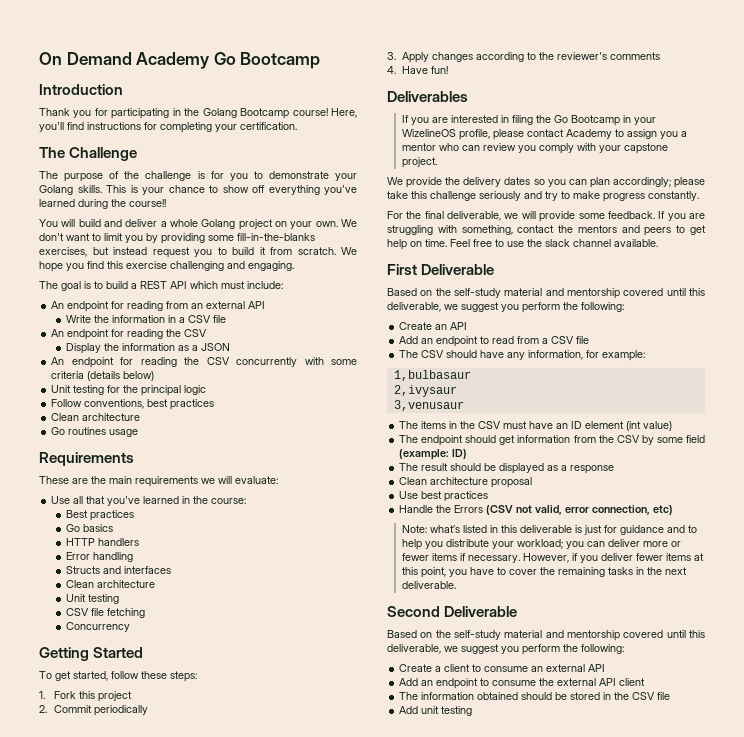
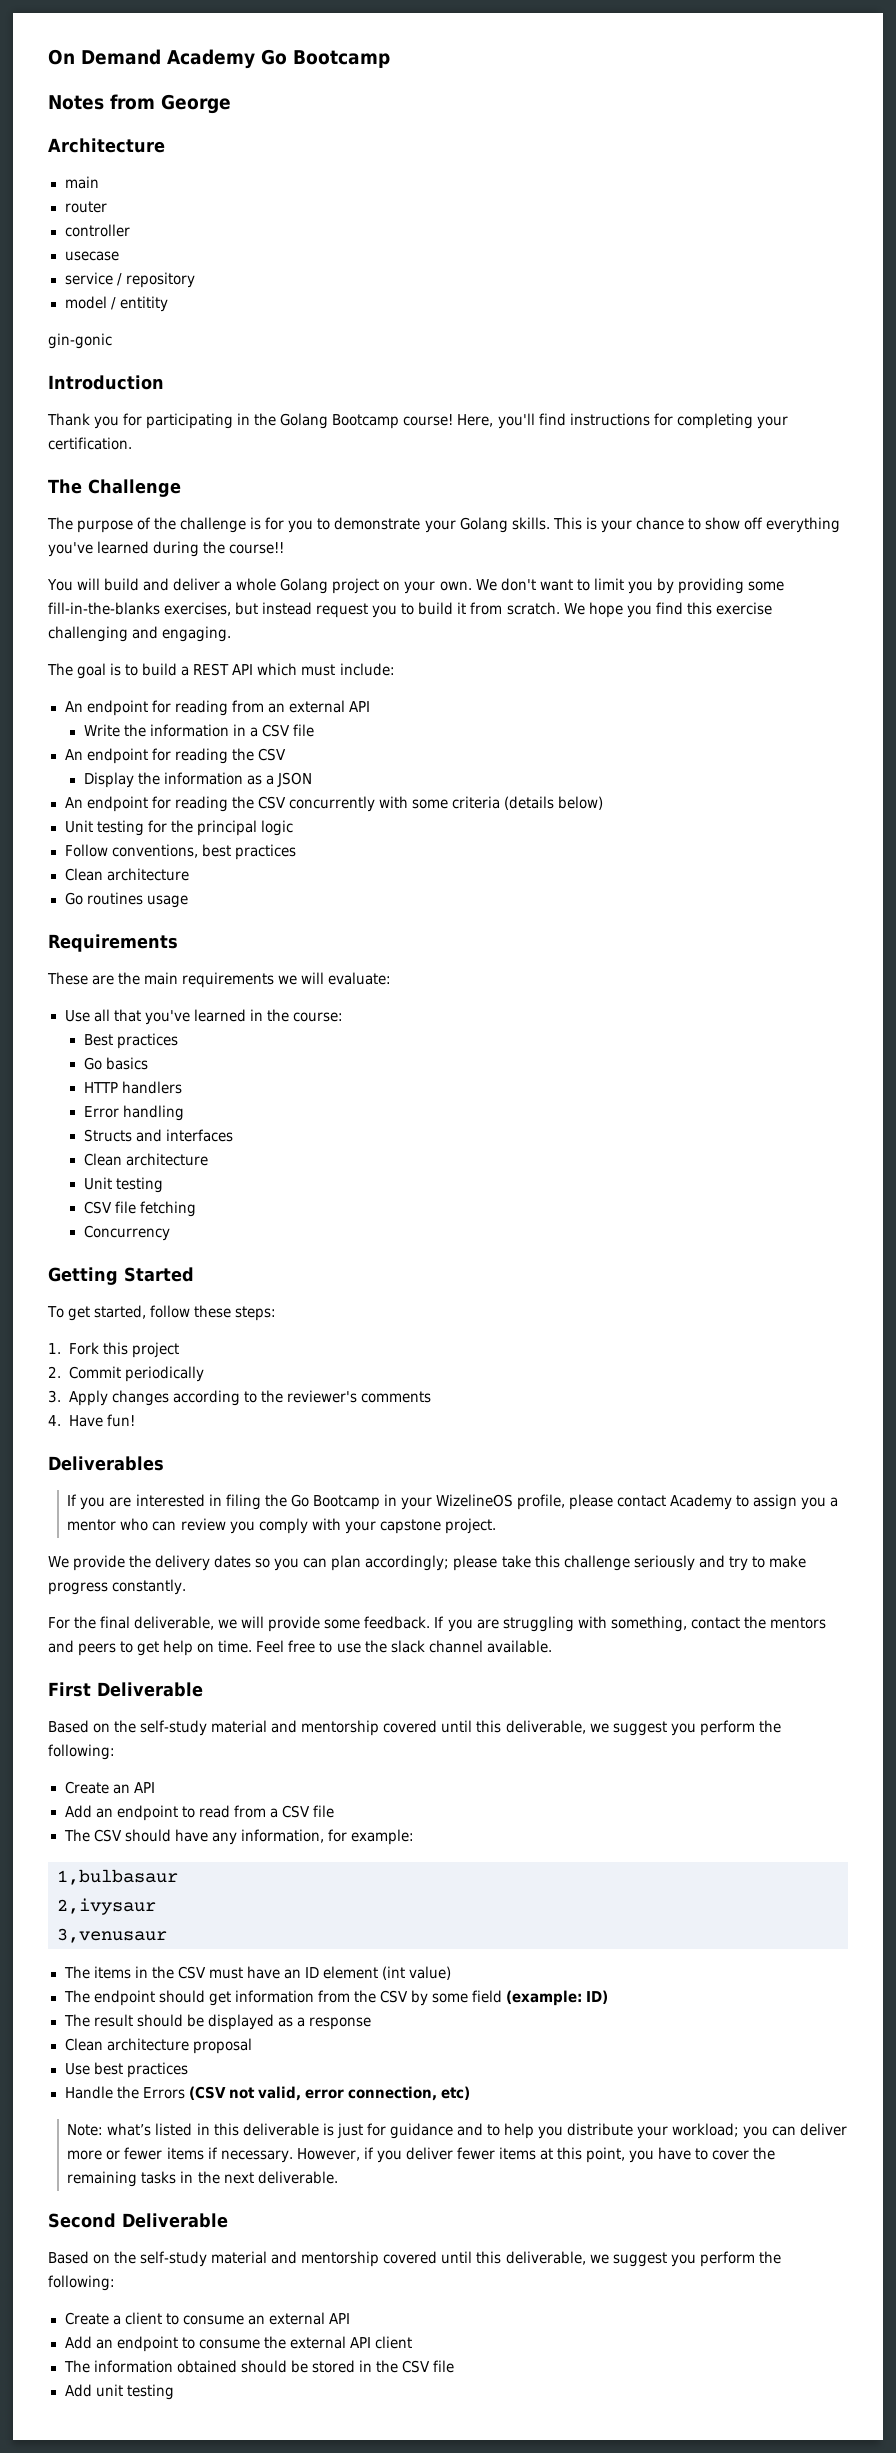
(321, 60) none -> [48,94,231,114] [48,138,165,153] [64,176,99,189] [64,201,107,213] [64,224,130,237] [64,251,119,261] [64,272,195,288] [64,296,168,312] [48,333,112,349] // Notes from George // Architecture // main // router // controller // usecase // service / repository // model / entitity // gin-gonic

